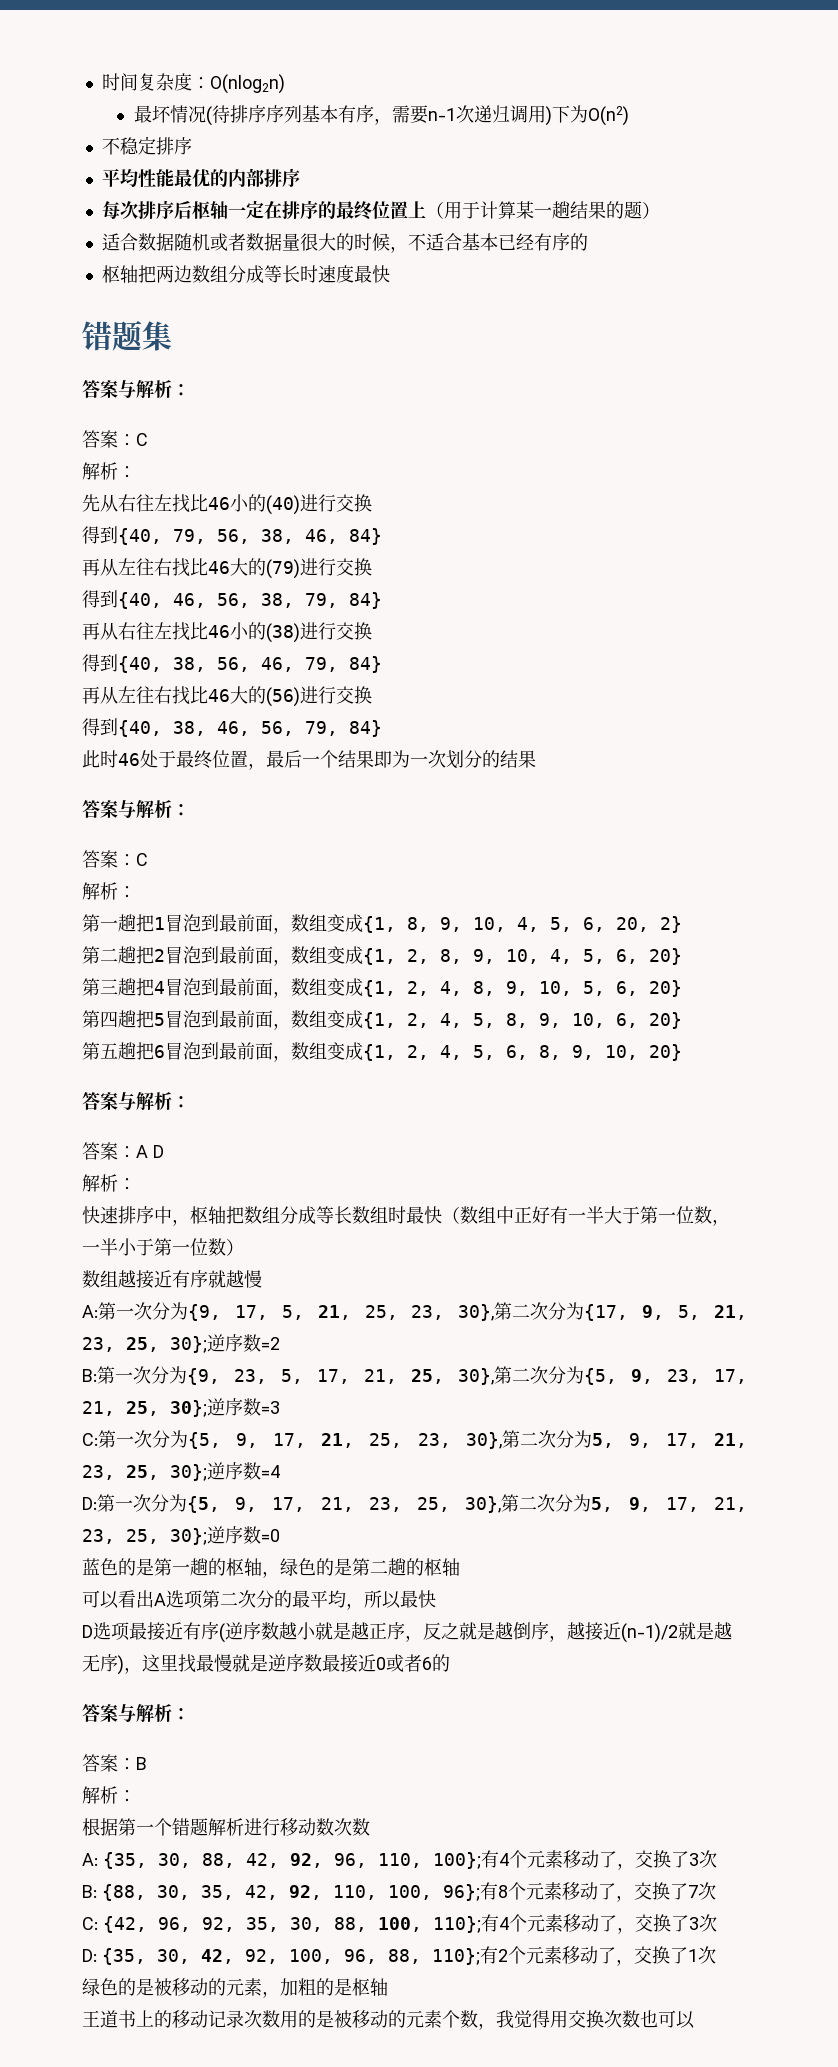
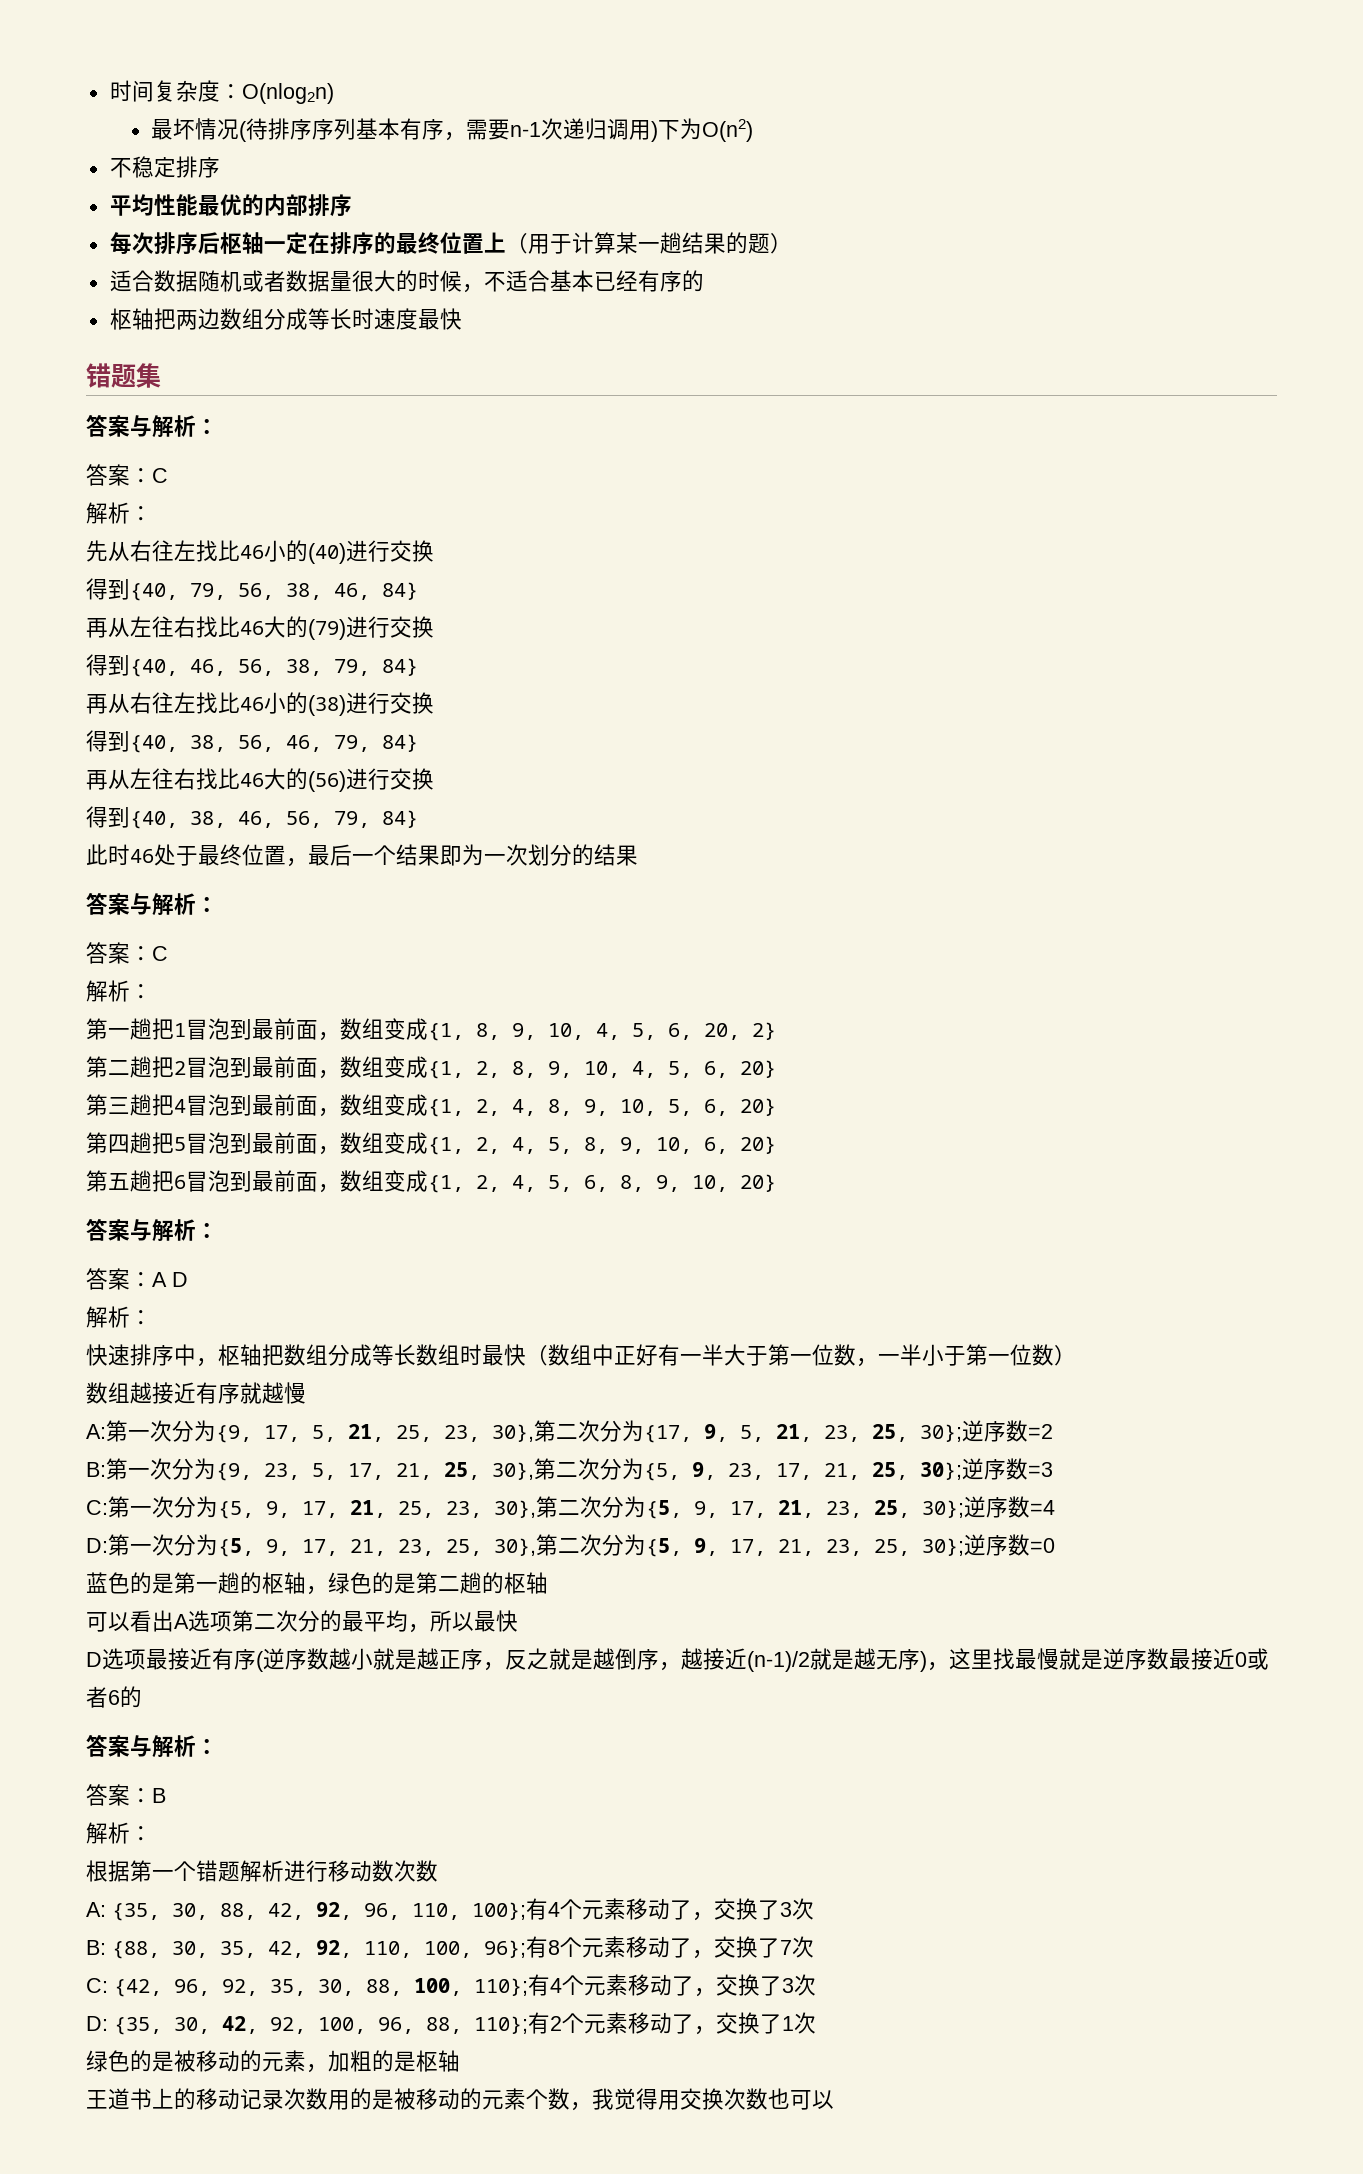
[591,1433,614,1448] 5, -> [646,1500,682,1519] {5,
[591,1497,614,1512] 5, -> [646,1538,682,1557] {5,

